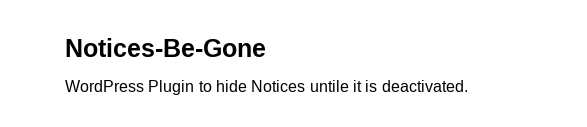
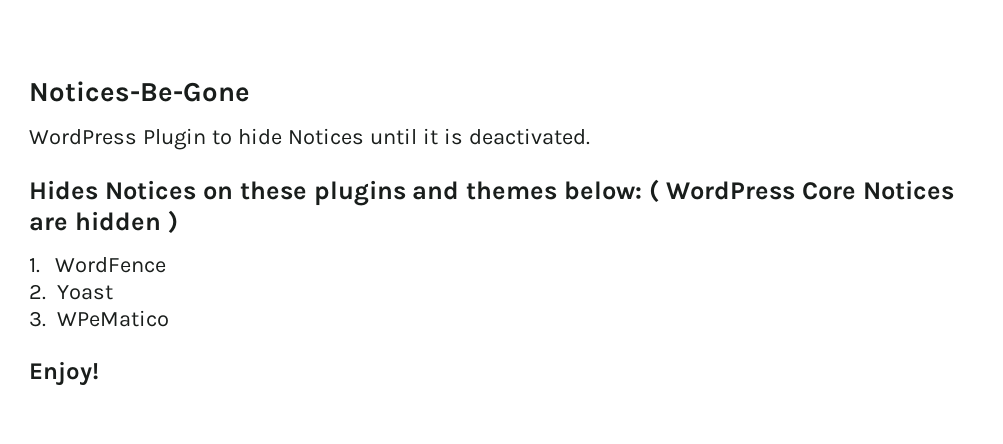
[309,80,349,92] untile -> [369,128,417,145] until
(468, 86) none -> [29,179,954,206] [29,210,178,234] [29,257,167,273] [29,284,113,300] [29,310,169,327] [29,361,99,386] // Hides Notices on these plugins and themes below: ( WordPress Core Notices are hidden ) // 1. WordFence // 2. Yoast // 3. WPeMatico // Enjoy!

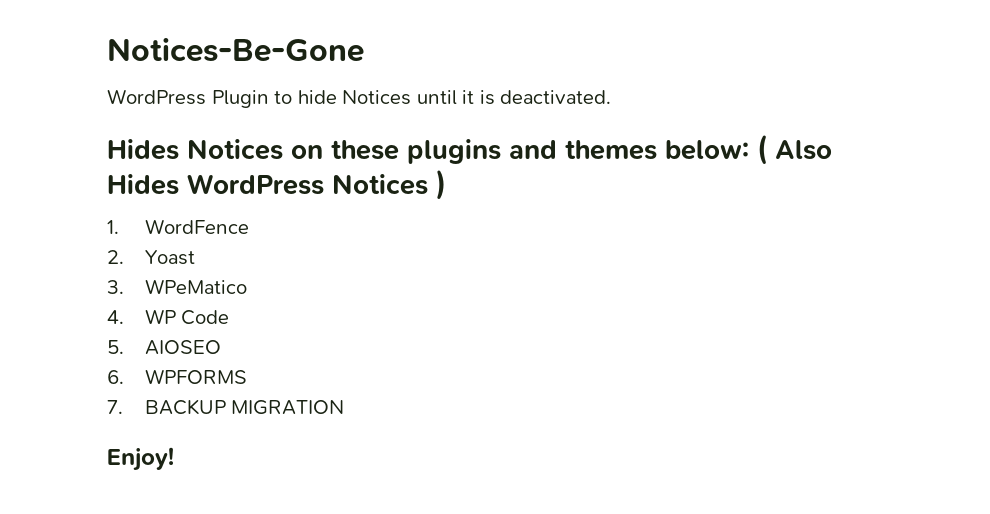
[665,180,954,200] [29,211,161,231] WordPress Core Notices are hidden -> [775,140,832,160] [107,174,428,195] Also Hides WordPress Notices
(169, 318) none -> [107,309,230,325] [107,340,221,355] [107,369,247,384] [107,399,345,415] // 4. WP Code // 5. AIOSEO // 6. WPFORMS // 7. BACKUP MIGRATION

